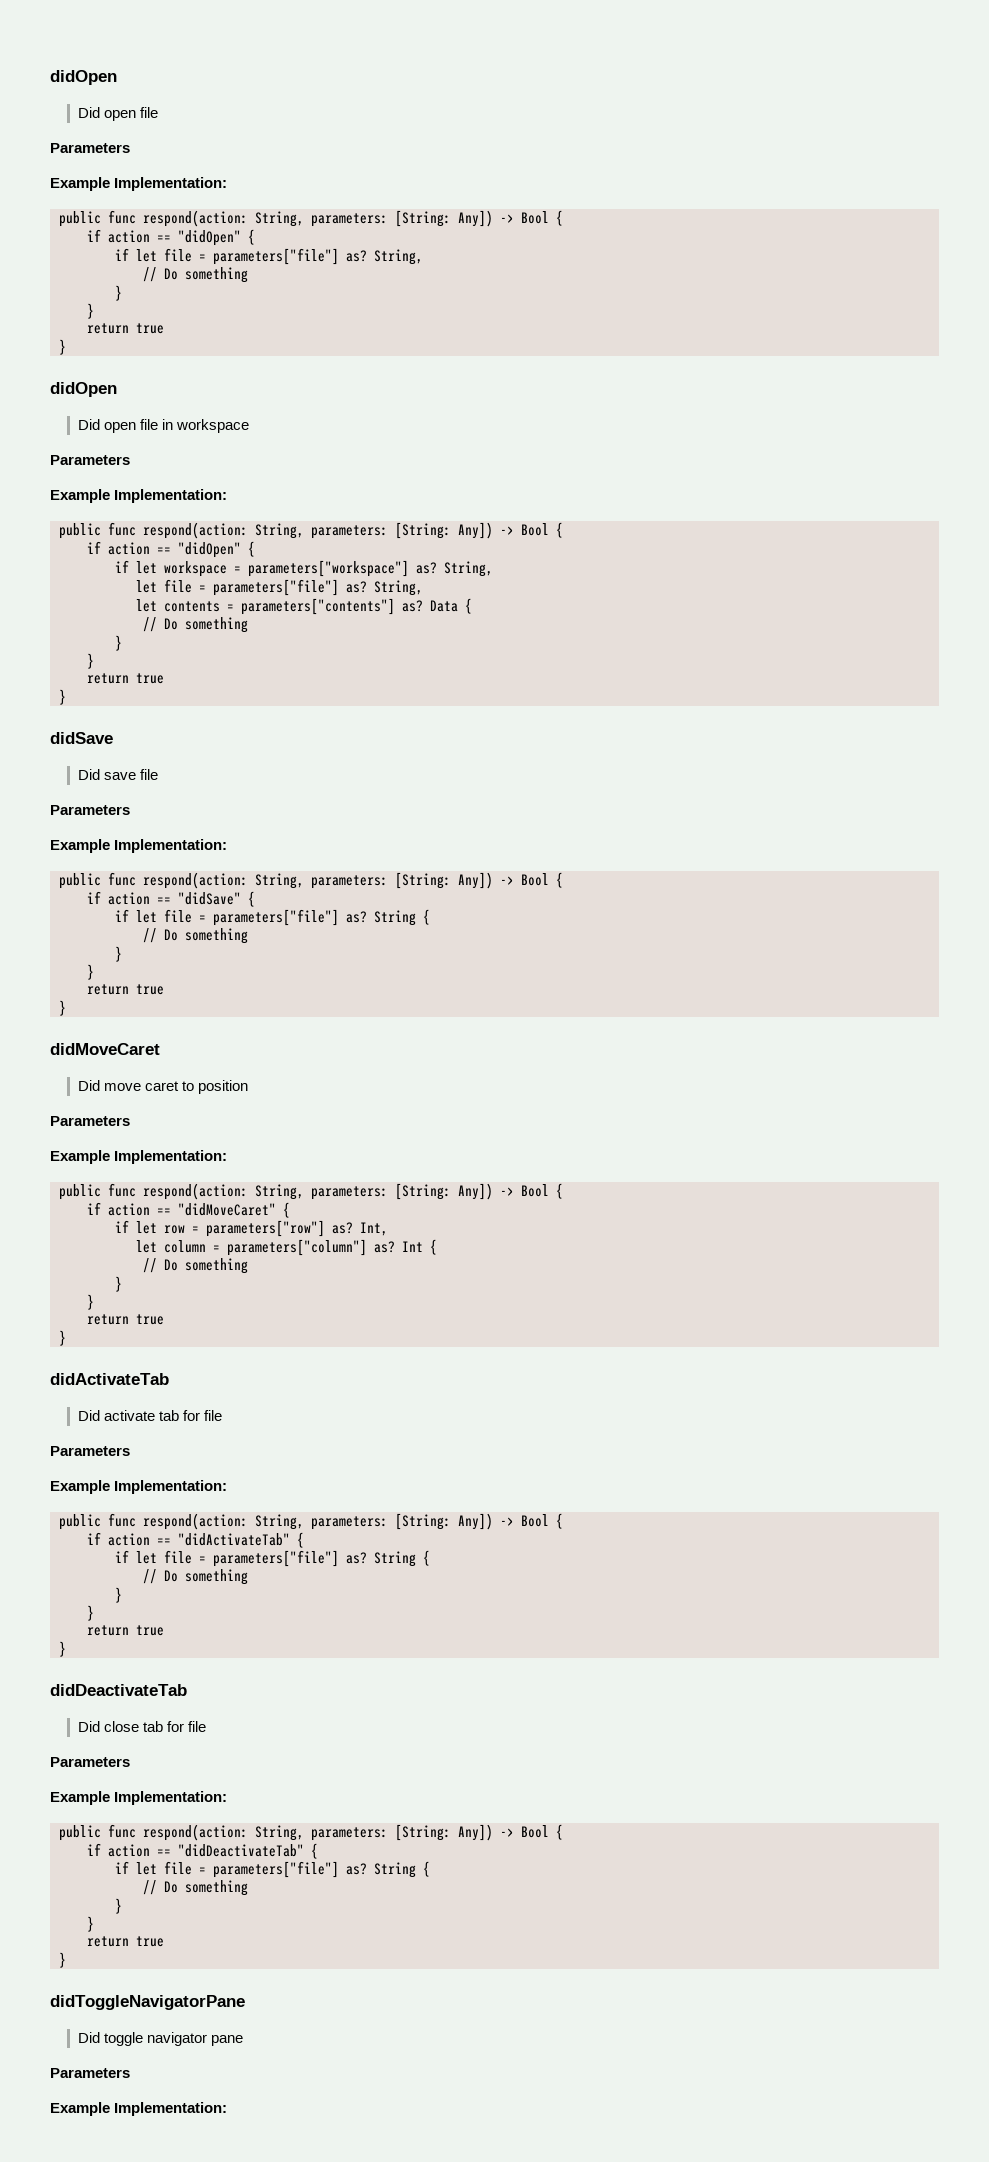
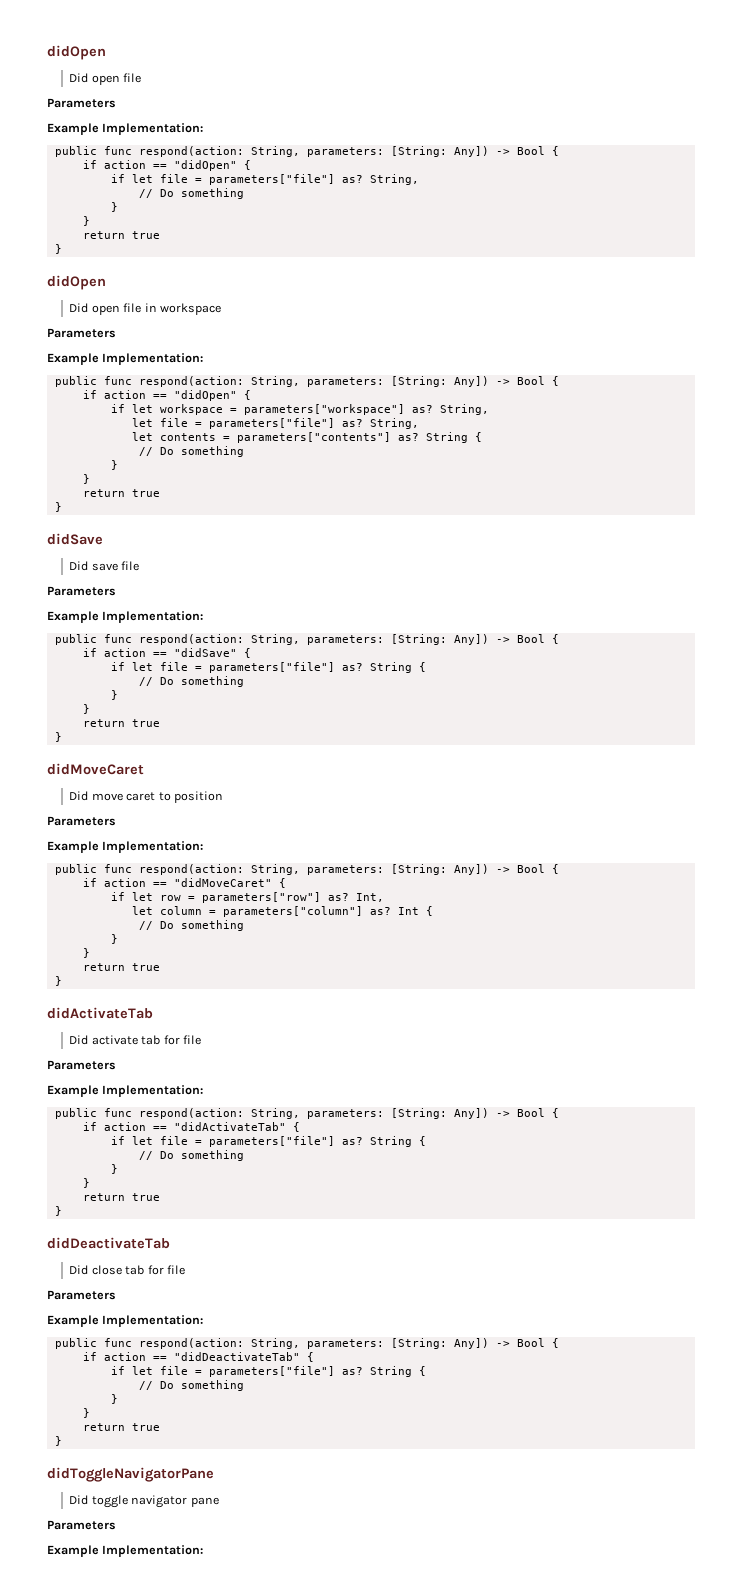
[430,600,458,612] Data -> [425,432,468,443] String

